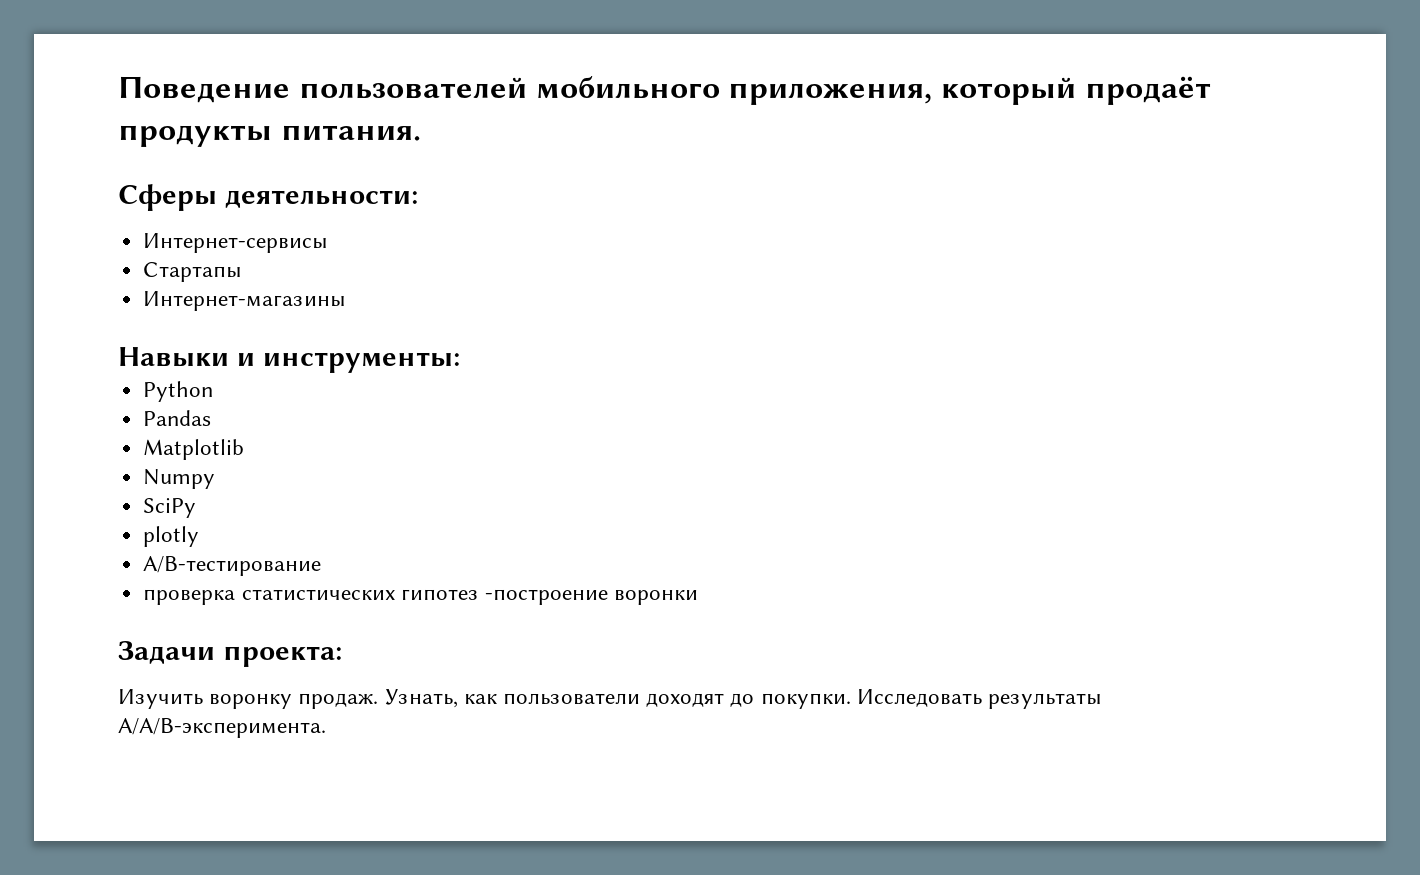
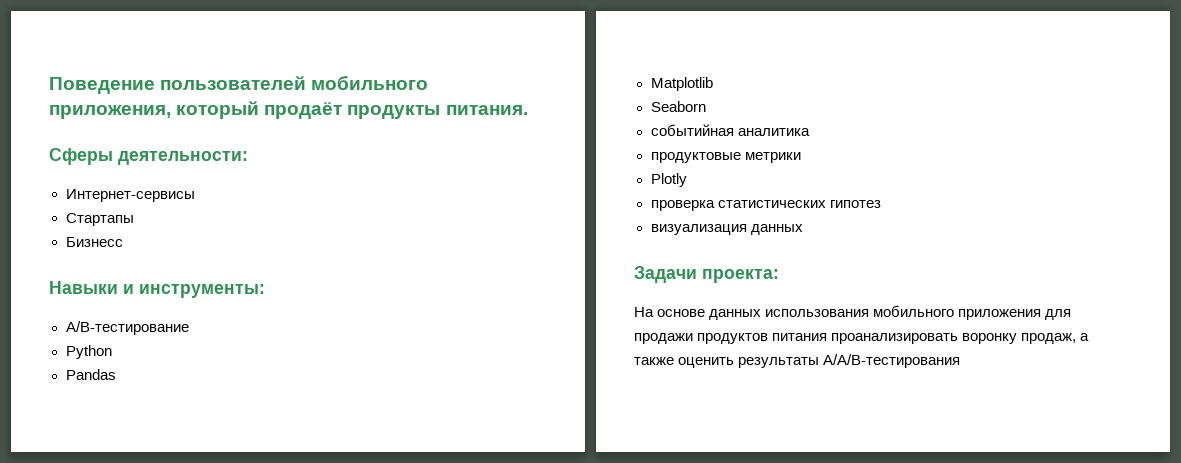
[143,291,347,311] Интернет-магазины -> [65,237,123,247] Бизнесс
(460, 362) none -> [65,321,189,335] // A/B-тестирование
[143,469,216,489] [143,498,197,518] [143,526,200,547] [143,556,322,576] Numpy // SciPy // plotly // A/B-тестирование -> [650,101,706,112] [650,124,810,136] [650,152,801,163] [650,173,687,187] Seaborn // событийная аналитика // продуктовые метрики // Plotly
[484,589,699,605] -построение воронки -> [650,224,803,235] // визуализация данных
[118,689,1103,709] [118,718,326,738] Изучить воронку продаж. Узнать, как пользователи доходят до покупки. Исследовать результаты A/A/B-эксперимента. -> [634,305,1072,320] [634,333,1090,344] [634,354,961,368] На основе данных использования мобильного приложения для продажи продуктов питания проанализировать воронку продаж, а также оценить результаты A/A/B-тестирования

